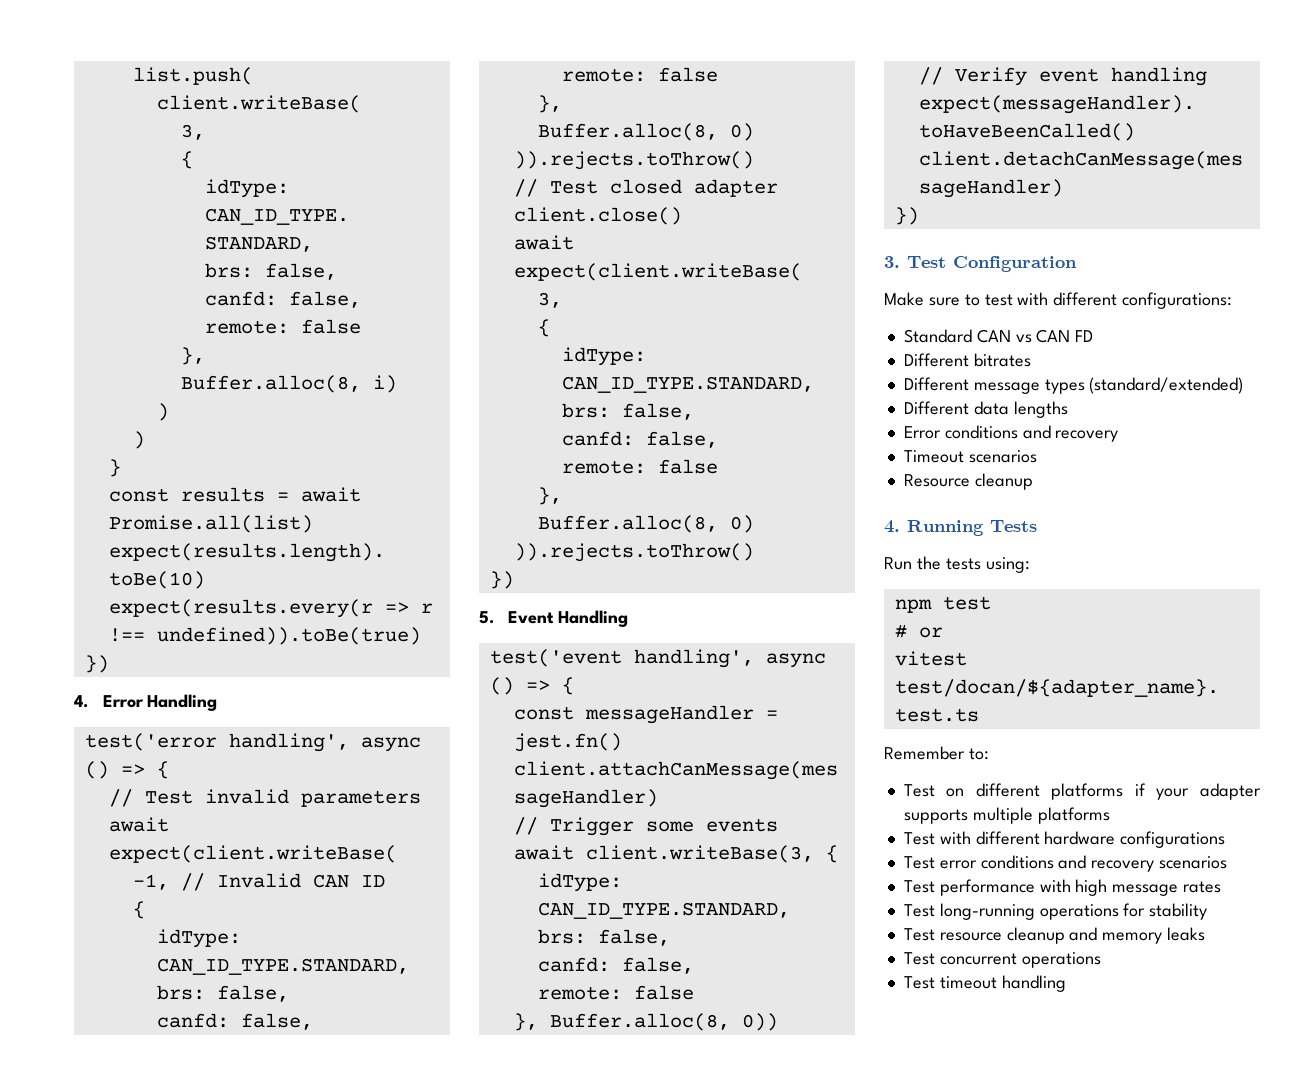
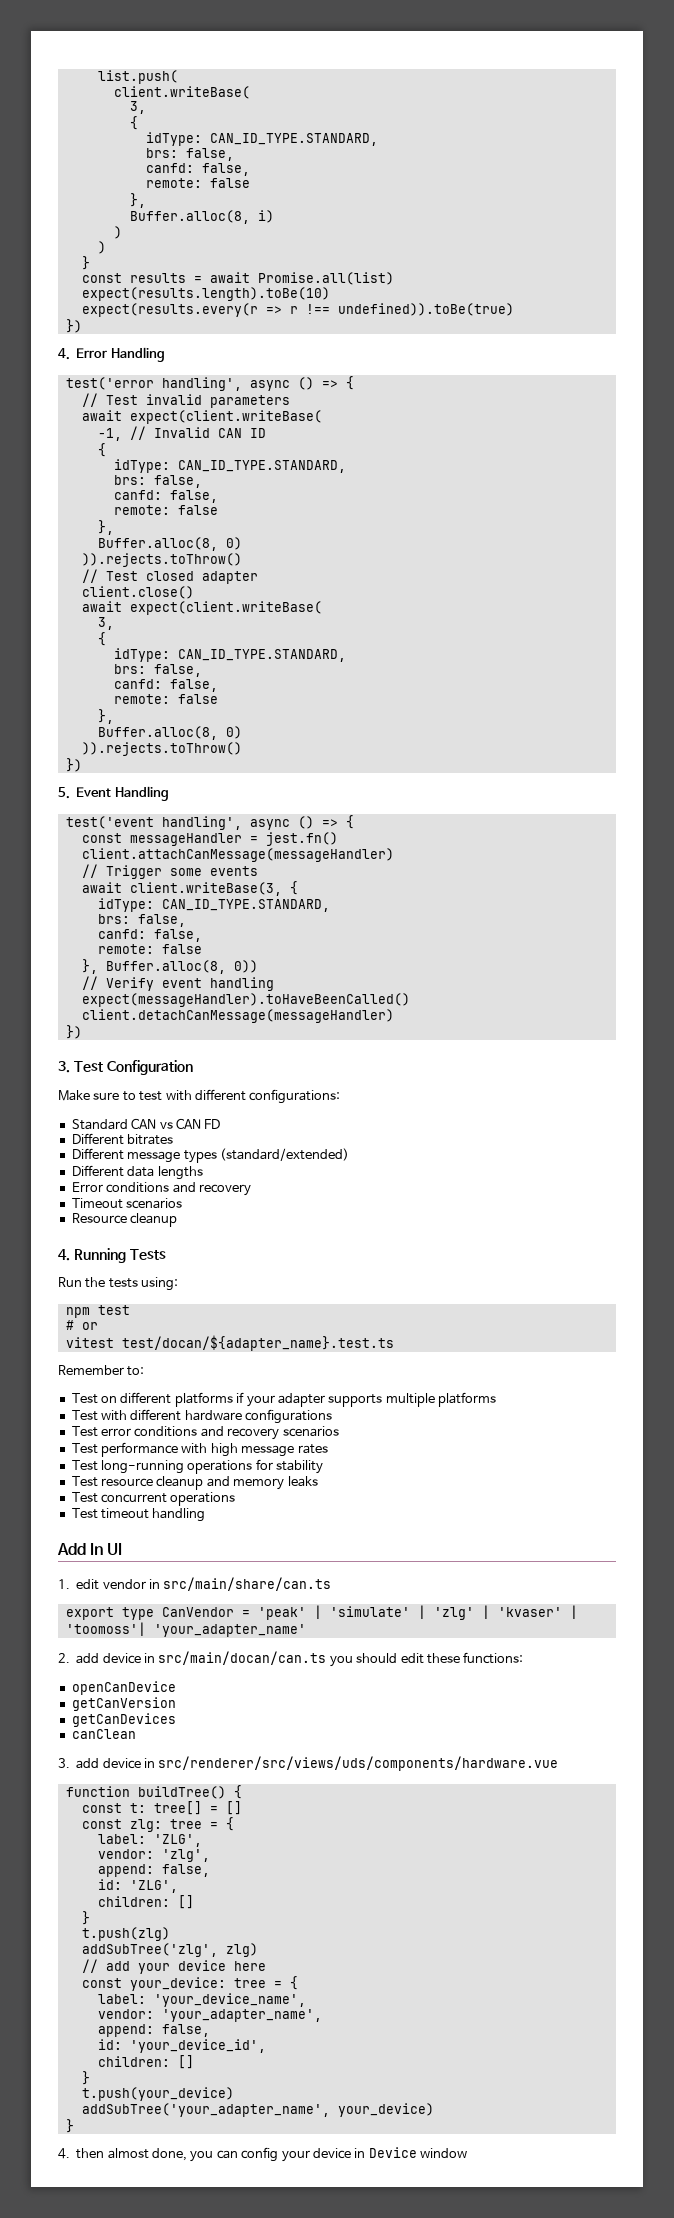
(1066, 983) none -> [57,1543,123,1555] [58,1577,332,1591] [65,1605,578,1620] [65,1622,306,1637] [58,1651,524,1667] [71,1681,176,1695] [71,1697,176,1711] [71,1713,176,1727] [71,1729,136,1739] [58,1756,559,1771] [65,1785,242,1799] [81,1801,242,1815] [81,1817,234,1832] [97,1834,202,1847] [97,1849,210,1862] [97,1864,210,1877] [97,1879,178,1893] [97,1895,194,1909] [81,1911,90,1925] [81,1927,170,1941] [81,1943,258,1957] [81,1959,266,1974] [81,1976,298,1991] [97,1993,306,2007] [97,2009,322,2022] [97,2024,210,2037] [97,2039,266,2053] [97,2055,194,2069] [81,2071,90,2085] [81,2087,234,2101] [81,2103,434,2117] [65,2119,74,2133] [58,2147,467,2162] // Add In UI // 1. edit vendor in src/main/share/can.ts // export type CanVendor = 'peak' | 'simulate' | 'zlg' | 'kvaser' | 'toomoss'| 'your_adapter_name' // 2. add device in src/main/docan/can.ts you should edit these functions: // openCanDevice // getCanVersion // getCanDevices // canClean // 3. add device in src/renderer/src/views/uds/components/hardware.vue // function buildTree() { // const t: tree[] = [] // const zlg: tree = { // label: 'ZLG', // vendor: 'zlg', // append: false, // id: 'ZLG', // children: [] // } // t.push(zlg) // addSubTree('zlg', zlg) // // add your device here // const your_device: tree = { // label: 'your_device_name', // vendor: 'your_adapter_name', // append: false, // id: 'your_device_id', // children: [] // } // t.push(your_device) // addSubTree('your_adapter_name', your_device) // } // 4. then almost done, you can config your device in Device window

